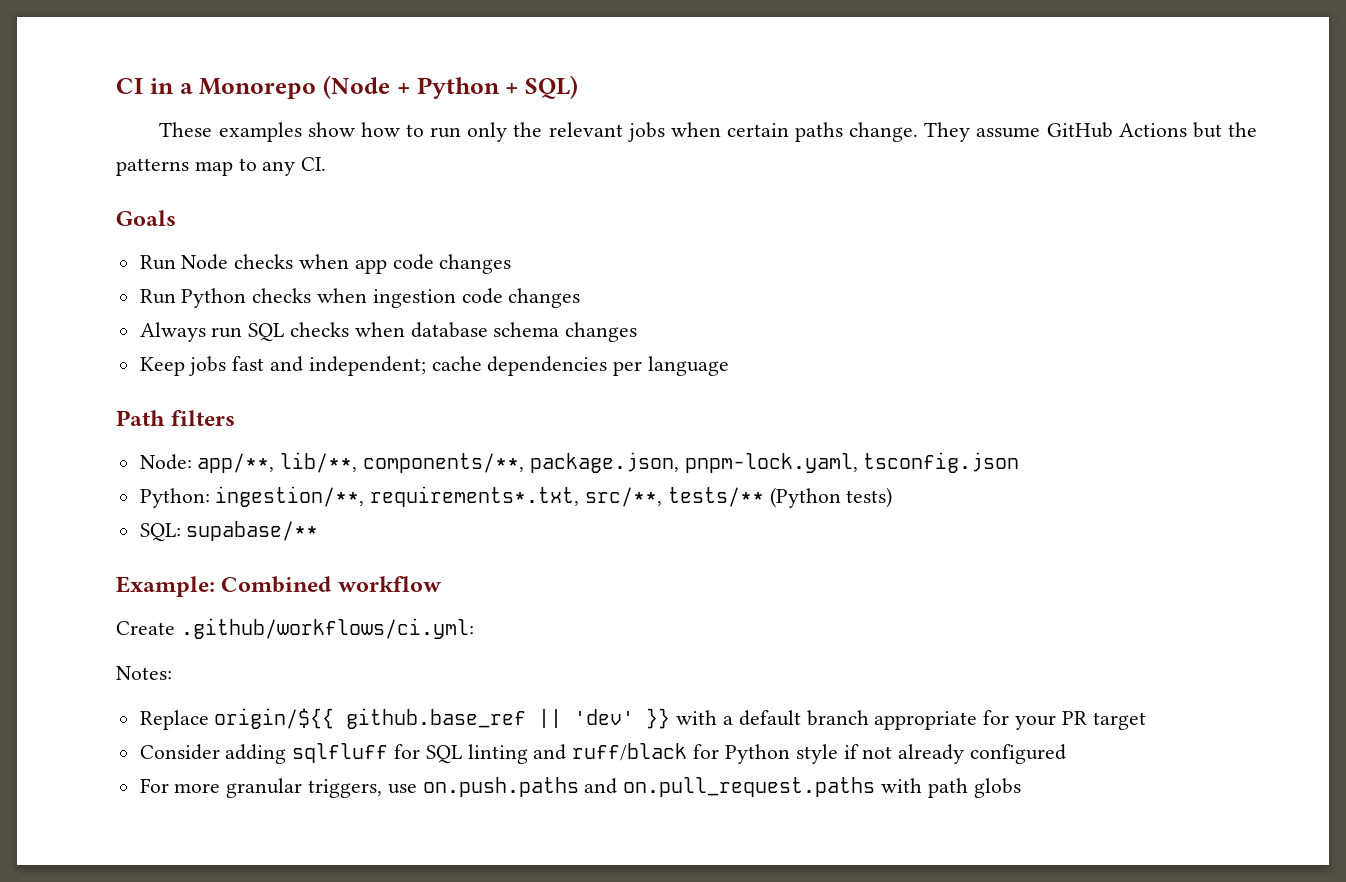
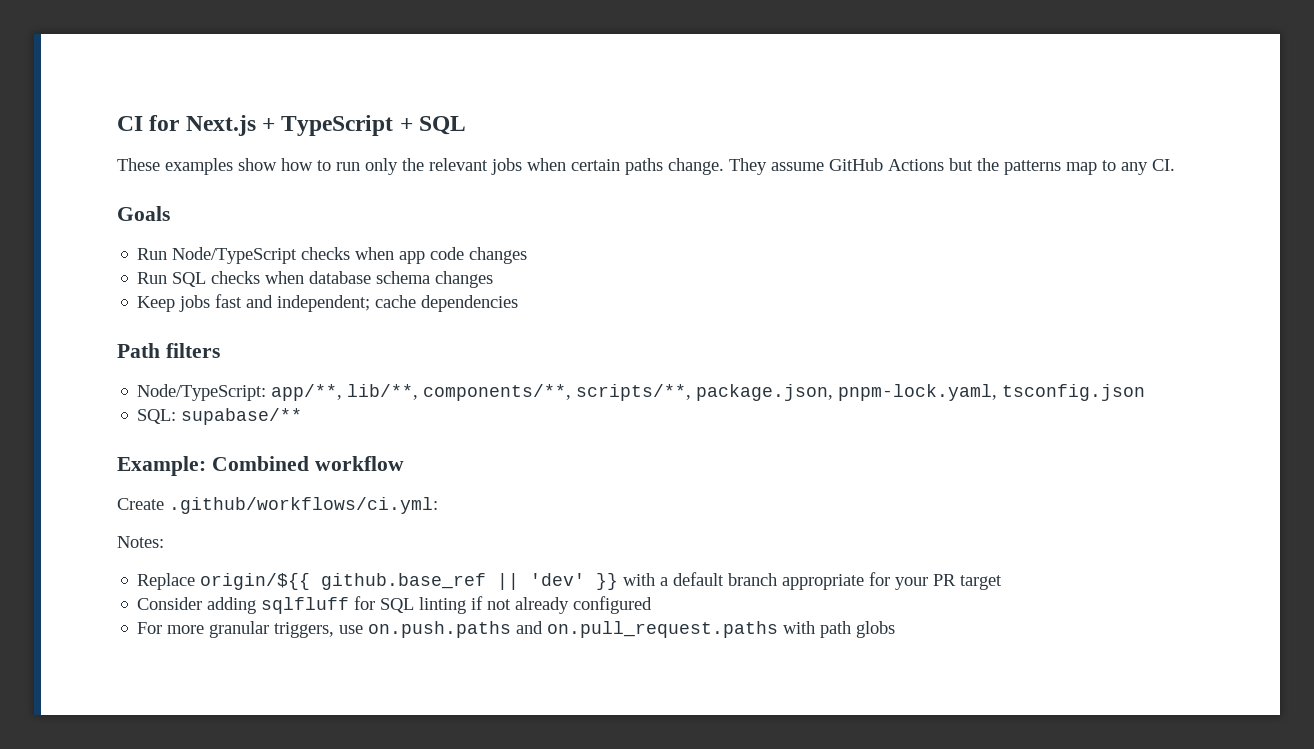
[149,75,578,99] in a Monorepo (Node + Python + SQL) -> [149,115,467,136] for Next.js + TypeScript + SQL
[181,254,229,270] Node -> [172,247,298,264] Node/TypeScript
[181,288,581,308] [139,322,243,342] Python checks when ingestion code changes // Always run -> (168, 278) none
[613,356,730,376] per language -> (519, 303) none
[139,454,192,470] Node: -> [137,384,267,401] Node/TypeScript:
(525, 463) none -> [576,384,692,401] scripts/**,
[139,486,893,508] // Python: ingestion/**, requirements*.txt, src/**, tests/** (Python tests) -> (1146, 392) none
[533,743,838,764] and ruff/black for Python style -> (467, 605) none

